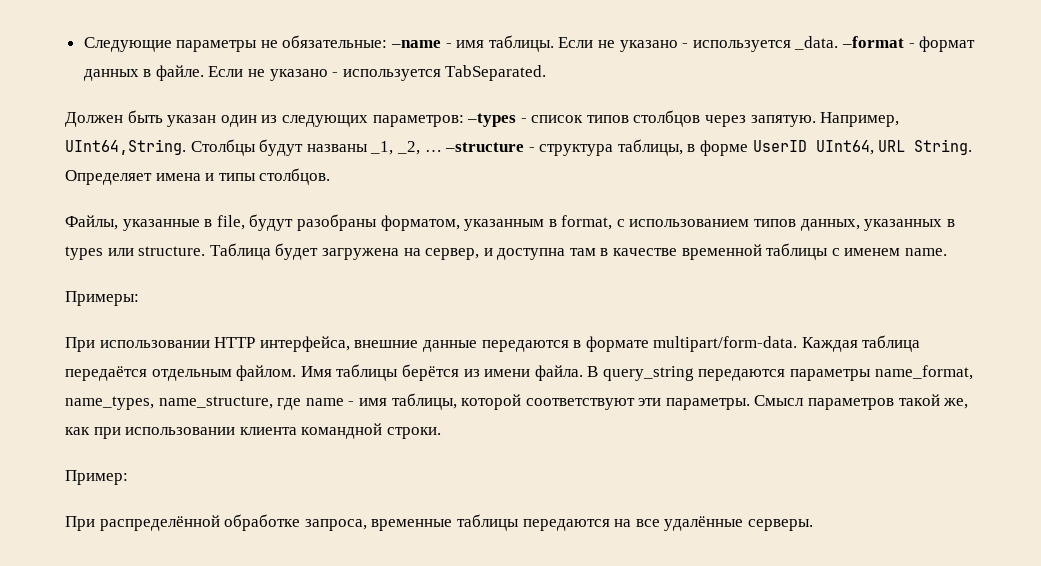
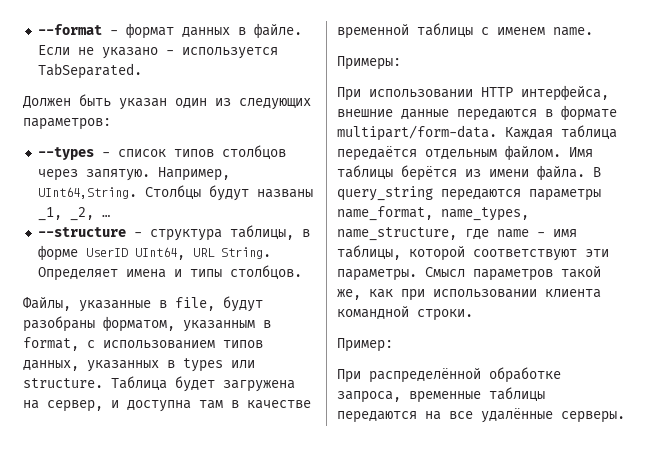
[83,35,904,52] Следующие параметры не обязательные: –name - имя таблицы. Если не указано - используется _data. –format -> [37,24,102,35] --format
[467,113,517,127] –types -> [37,147,94,160] // --types
[445,142,525,152] –structure -> [37,227,126,237] // --structure

